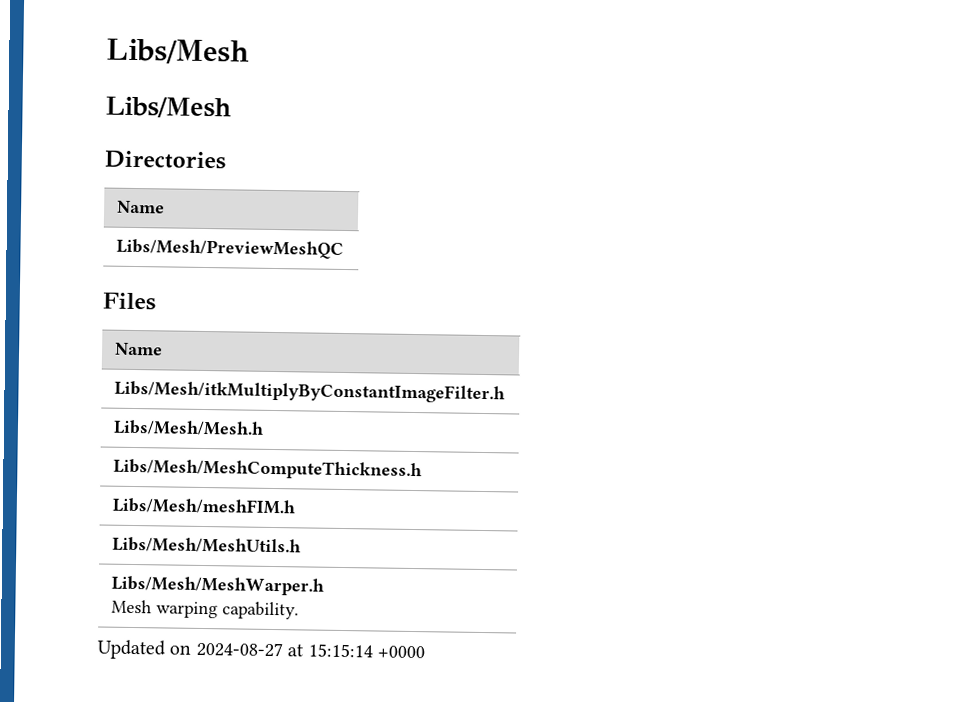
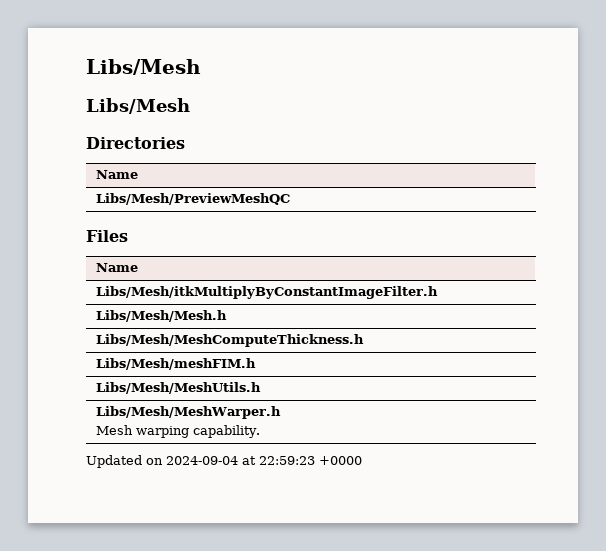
[195,641,373,658] 2024-08-27 at 15:15:14 -> [166,456,315,465] 2024-09-04 at 22:59:23

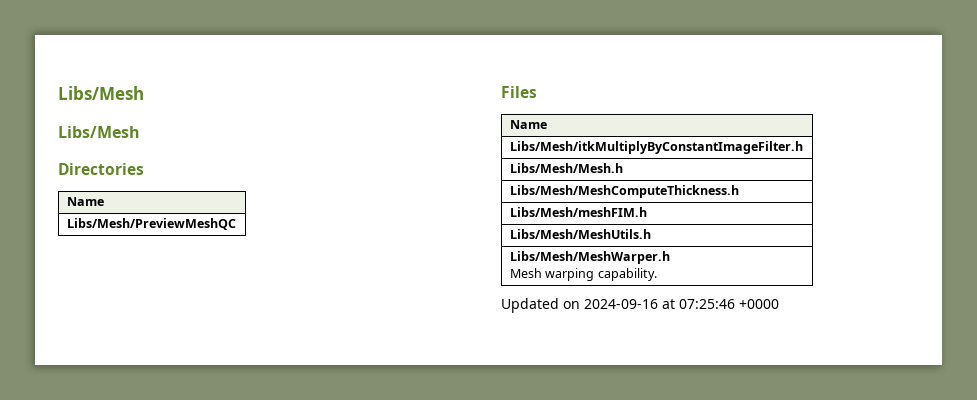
[166,456,315,465] 2024-09-04 at 22:59:23 -> [584,299,735,309] 2024-09-16 at 07:25:46

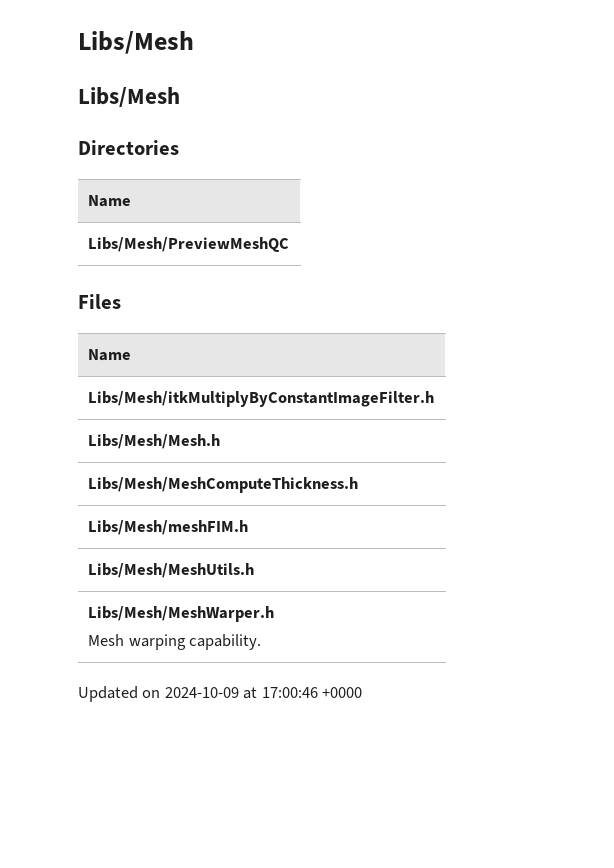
[584,299,735,309] 2024-09-16 at 07:25:46 -> [164,687,318,699] 2024-10-09 at 17:00:46

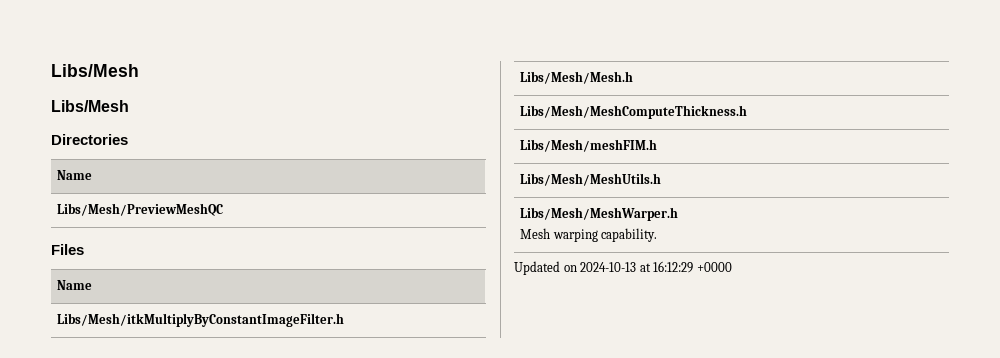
[164,687,318,699] 2024-10-09 at 17:00:46 -> [580,261,694,273] 2024-10-13 at 16:12:29

